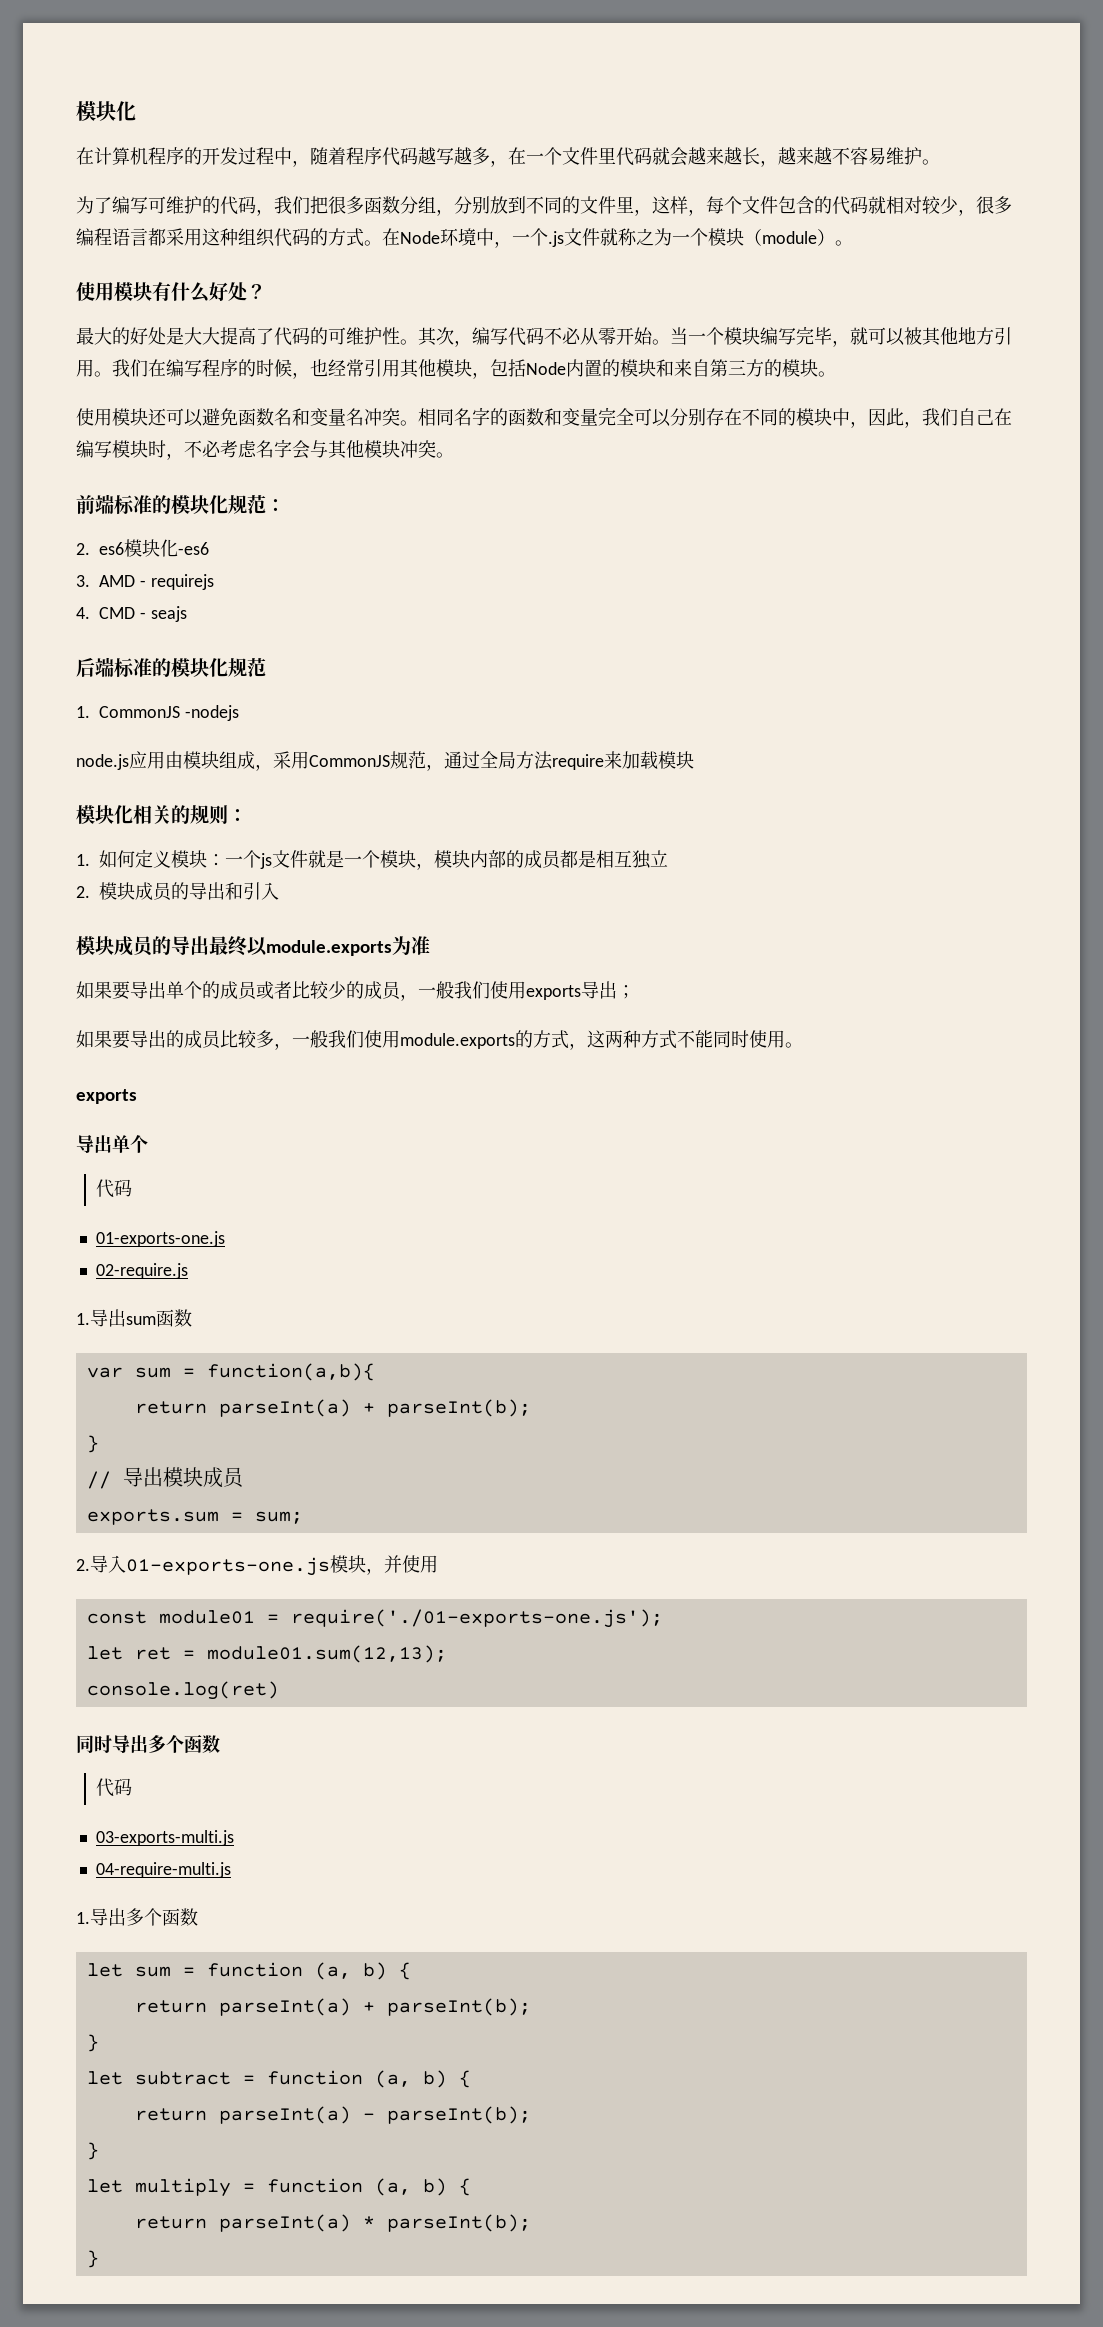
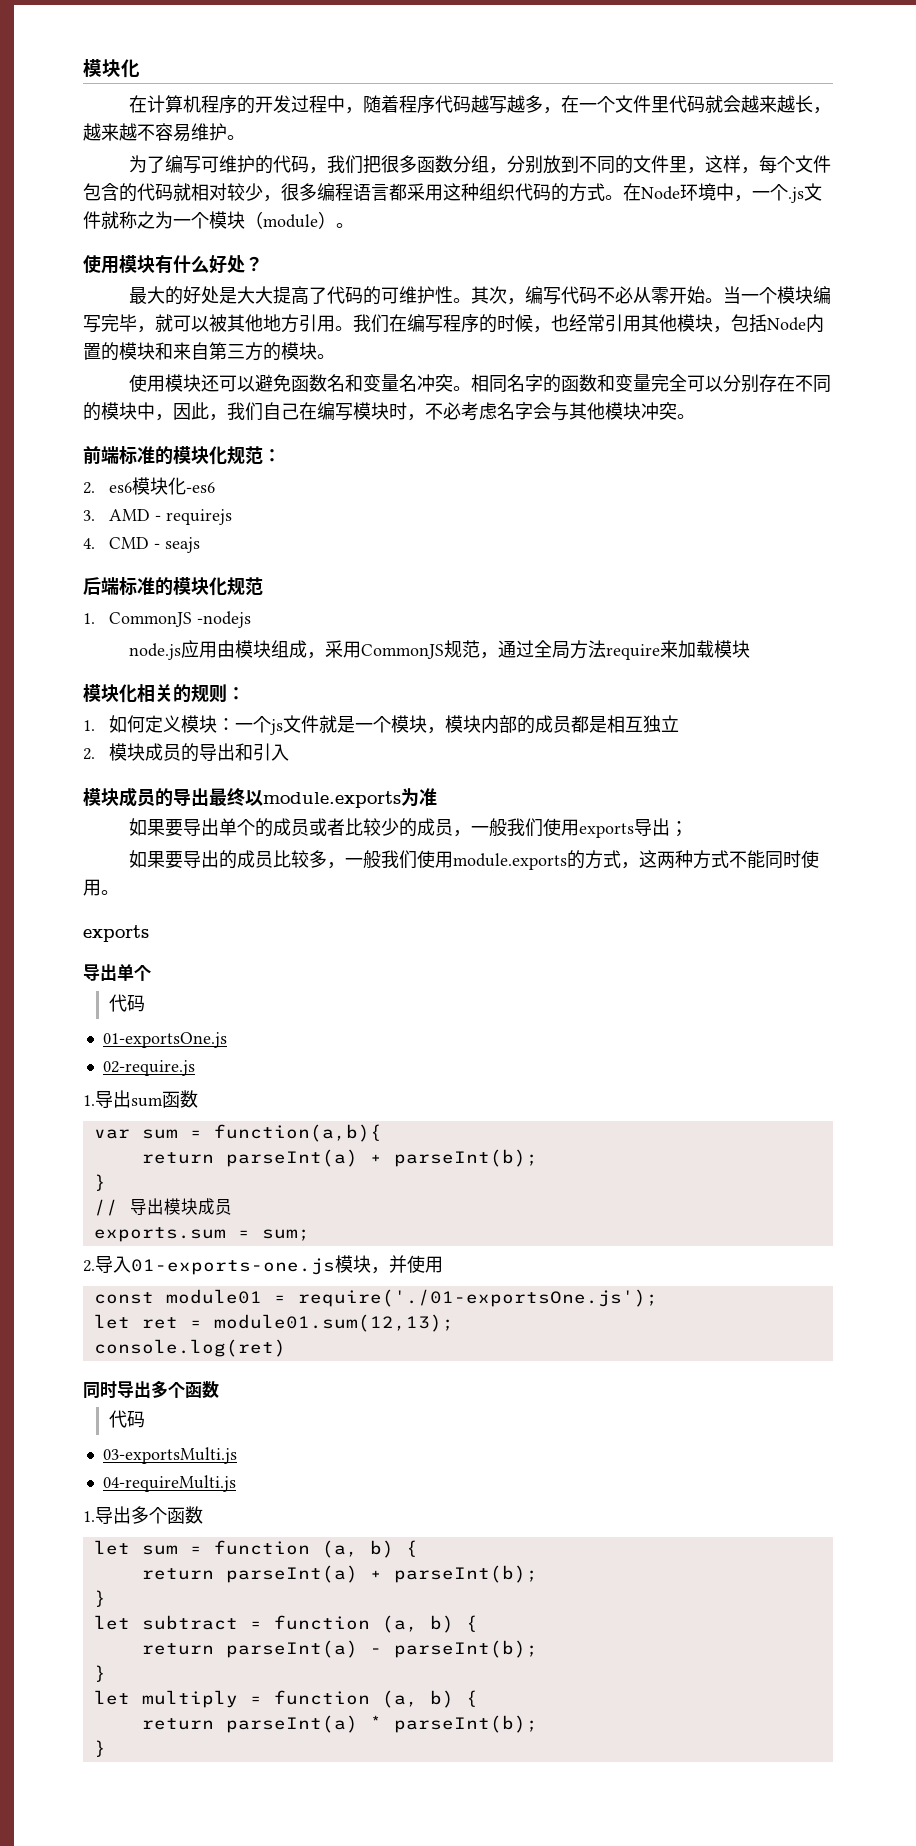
[95,1231,225,1247] 01-exports-one.js -> [102,1032,227,1048] 01-exportsOne.js
[290,1609,663,1628] require('./01-exports-one.js'); -> [297,1289,658,1307] require('./01-exportsOne.js');
[95,1830,234,1846] [95,1862,231,1878] 03-exports-multi.js // 04-require-multi.js -> [102,1447,237,1464] [102,1475,236,1492] 03-exportsMulti.js // 04-requireMulti.js

